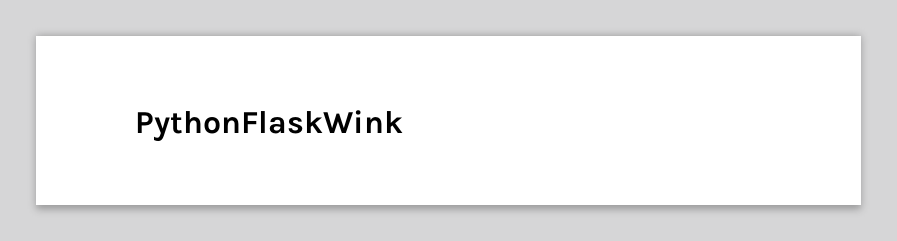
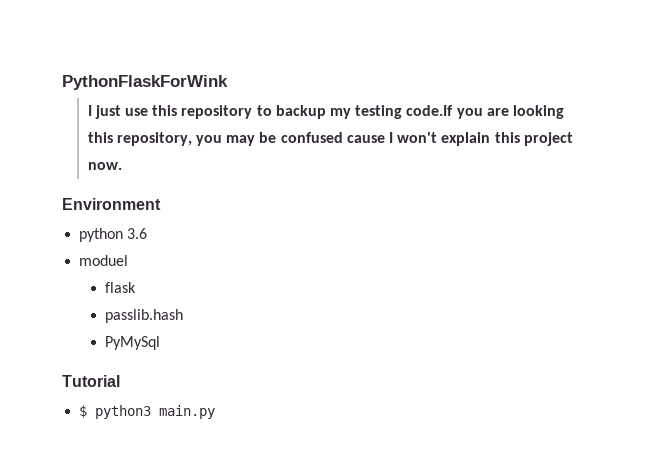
[135,110,403,142] PythonFlaskWink -> [62,75,228,90] [87,105,564,119] [87,132,573,146] [87,162,122,170] [62,198,161,210] [79,228,148,242] [79,255,129,266] [104,282,136,293] [104,309,183,323] [104,336,160,350] [62,375,120,387] [79,405,216,419] PythonFlaskForWink // I just use this repository to backup my testing code.If you are looking this repository, you may be confused cause I won't explain this project now. // Environment // python 3.6 // moduel // flask // passlib.hash // PyMySql // Tutorial // $ python3 main.py

